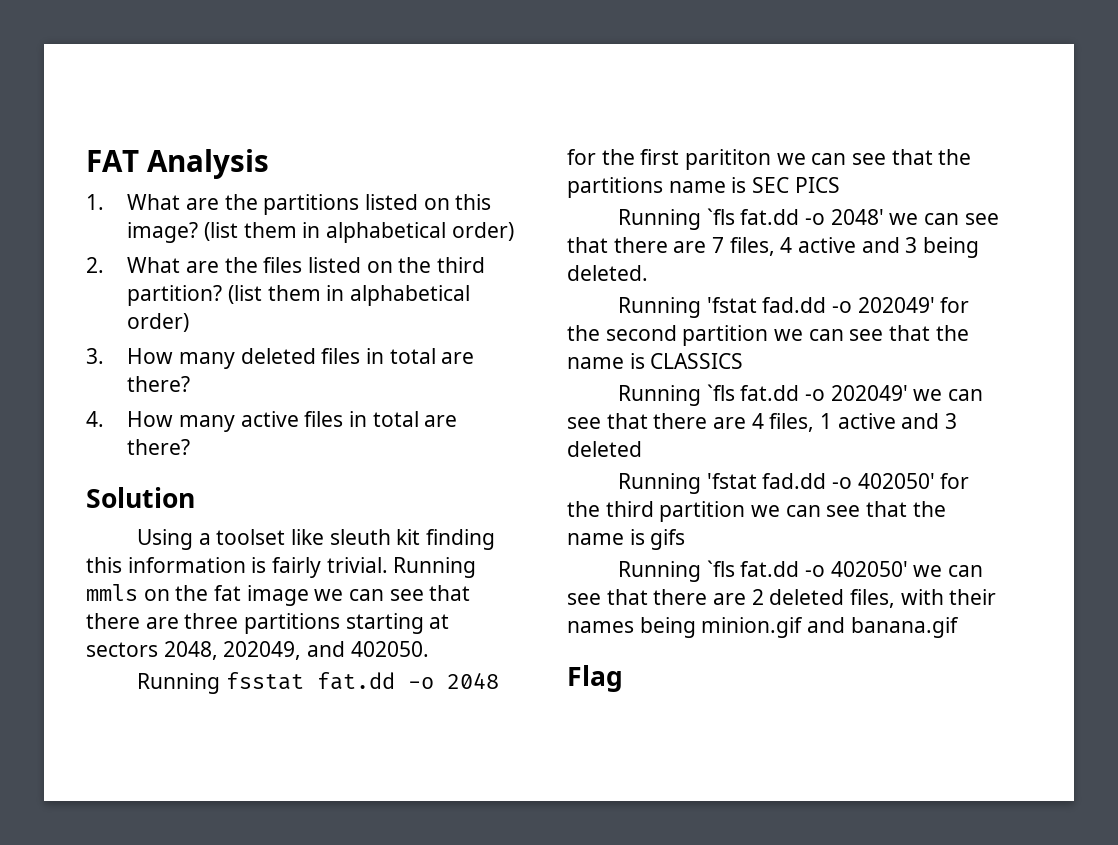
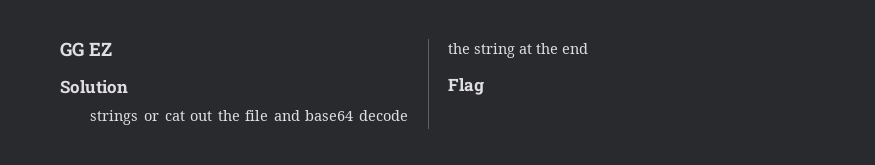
[86,149,269,179] [86,194,492,215] [127,222,514,243] [86,257,486,273] [127,285,471,306] [127,313,190,332] [86,348,475,369] [127,376,191,392] [86,411,458,432] [127,439,191,455] [86,487,195,508] [137,529,496,550] [86,557,477,578] [86,584,471,606] [86,613,450,634] [86,641,429,660] [137,672,499,694] [567,149,972,170] [567,177,840,198] [618,208,999,230] [567,237,980,258] [567,265,648,281] [618,297,970,318] [567,325,969,346] [567,353,744,369] [618,384,984,406] [567,413,958,432] [567,441,642,457] [618,473,970,494] [567,501,946,522] [567,529,686,550] [618,560,984,582] [567,589,997,608] [567,617,959,638] FAT Analysis // 1. What are the partitions listed on this image? (list them in alphabetical order) // 2. What are the files listed on the third partition? (list them in alphabetical order) // 3. How many deleted files in total are there? // 4. How many active files in total are there? // Solution // Using a toolset like sleuth kit finding this information is fairly trivial. Running mmls on the fat image we can see that there are three partitions starting at sectors 2048, 202049, and 402050. // Running fsstat fat.dd -o 2048 for the first parititon we can see that the partitions name is SEC PICS // Running `fls fat.dd -o 2048' we can see that there are 7 files, 4 active and 3 being deleted. // Running 'fstat fad.dd -o 202049' for the second partition we can see that the name is CLASSICS // Running `fls fat.dd -o 202049' we can see that there are 4 files, 1 active and 3 deleted // Running 'fstat fad.dd -o 402050' for the third partition we can see that the name is gifs // Running `fls fat.dd -o 402050' we can see that there are 2 deleted files, with their names being minion.gif and banana.gif -> [60,42,112,57] [60,80,128,94] [90,110,408,125] [448,43,588,58] GG EZ // Solution // strings or cat out the file and base64 decode the string at the end

